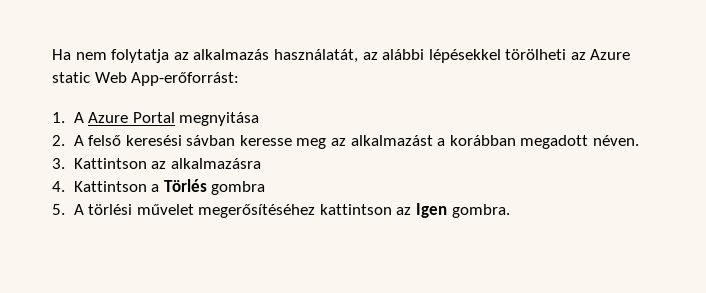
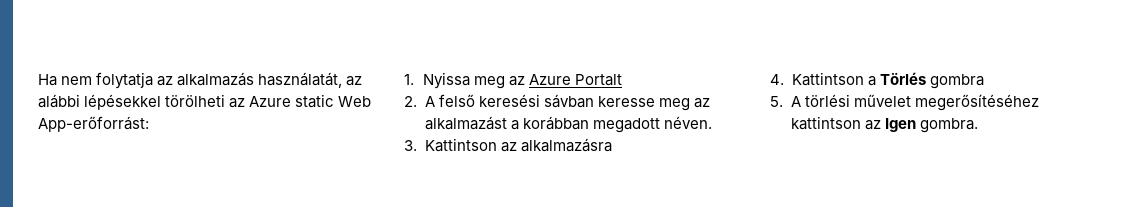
[73,112,260,126] A Azure Portal megnyitása -> [423,72,623,89] Nyissa meg az Azure Portalt

